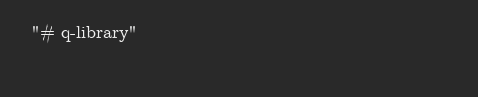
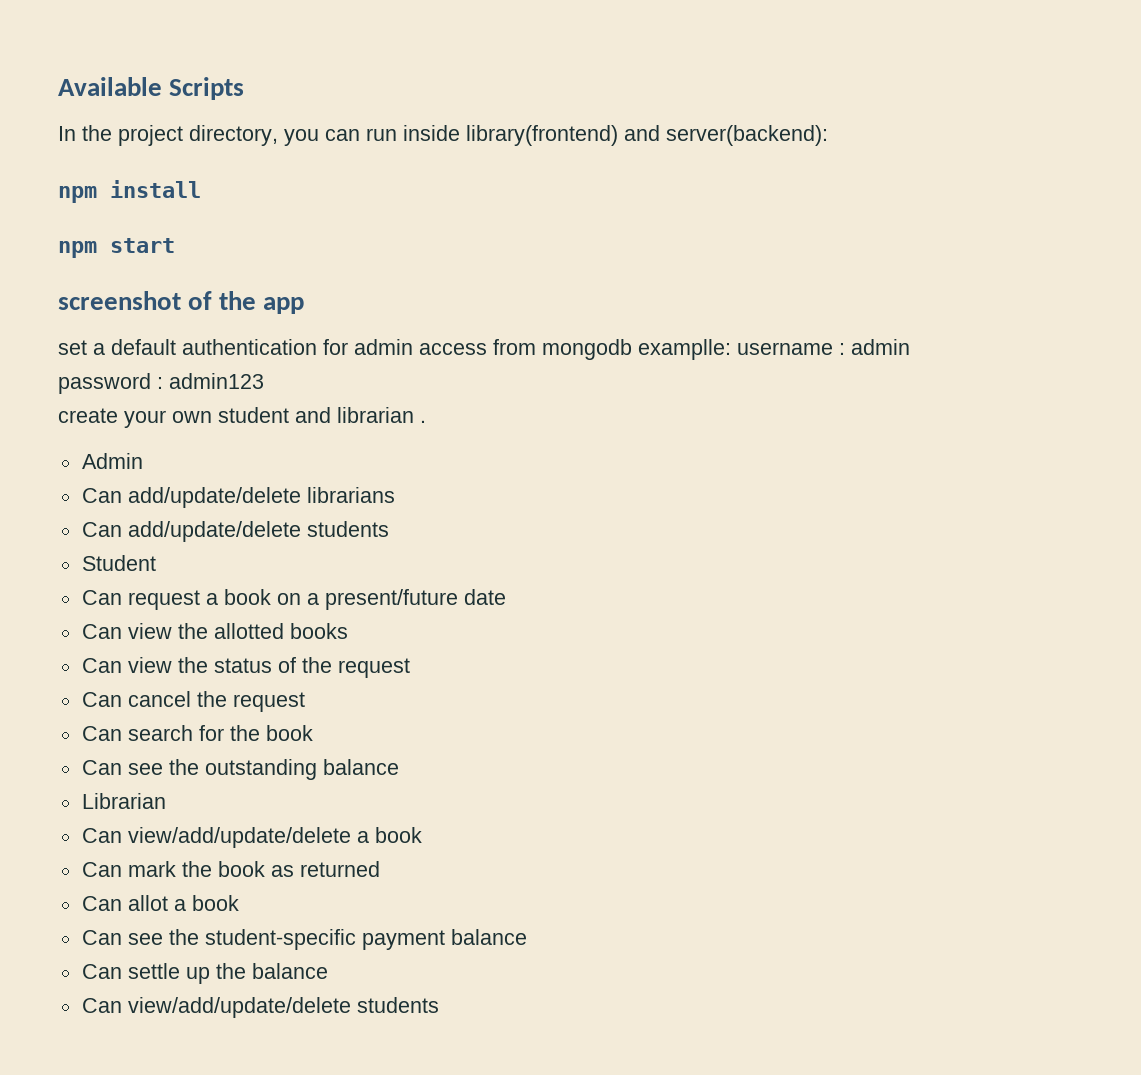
[31,23,137,44] "# q-library" -> [58,77,245,100] [58,125,828,146] [58,180,201,203] [58,238,175,258] [58,291,305,314] [58,339,910,360] [58,373,264,394] [58,407,426,428] [81,453,143,469] [81,487,395,508] [81,521,389,542] [81,555,156,571] [81,589,506,610] [81,623,348,639] [81,657,410,678] [81,691,305,712] [81,725,313,741] [81,759,399,780] [81,793,166,809] [81,827,422,848] [81,861,380,877] [81,895,239,911] [81,929,527,950] [81,963,328,984] [81,997,439,1018] Available Scripts // In the project directory, you can run inside library(frontend) and server(backend): // npm install // npm start // screenshot of the app // set a default authentication for admin access from mongodb examplle: username : admin // password : admin123 // create your own student and librarian . // Admin // Can add/update/delete librarians // Can add/update/delete students // Student // Can request a book on a present/future date // Can view the allotted books // Can view the status of the request // Can cancel the request // Can search for the book // Can see the outstanding balance // Librarian // Can view/add/update/delete a book // Can mark the book as returned // Can allot a book // Can see the student-specific payment balance // Can settle up the balance // Can view/add/update/delete students

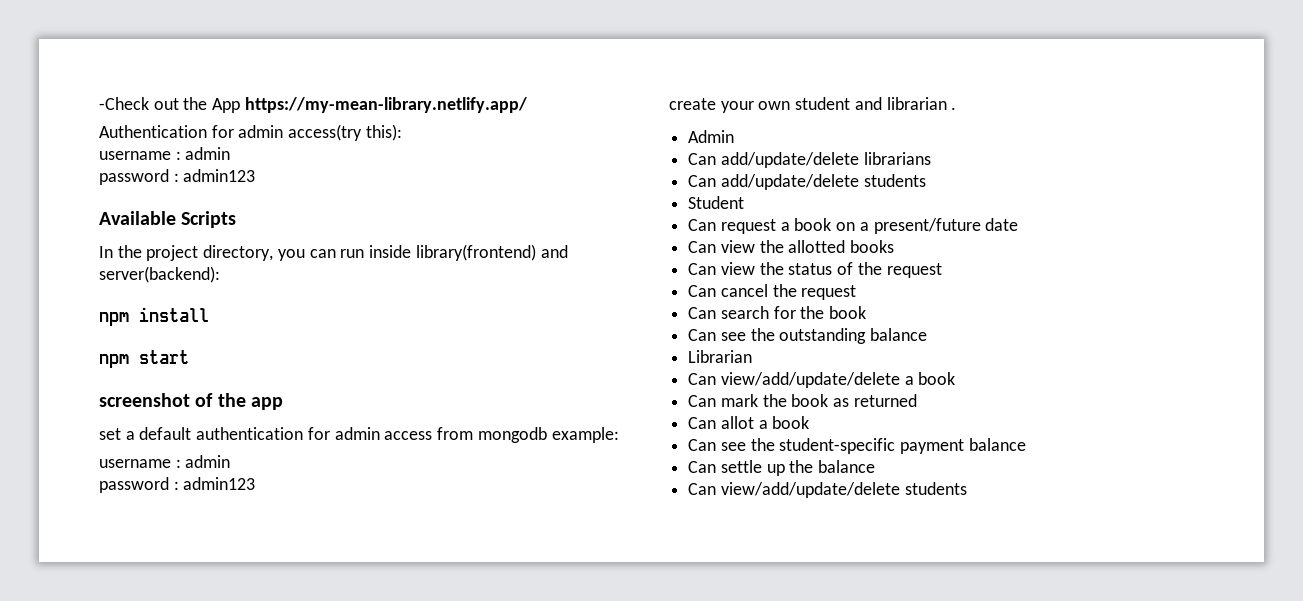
(58, 86) none -> [99,97,527,113] [99,124,402,141] [99,147,231,160] [99,169,256,185] -Check out the App https://my-mean-library.netlify.app/ // Authentication for admin access(try this): // username : admin // password : admin123 //
[638,339,731,360] examplle: -> [551,427,619,443] example: //

